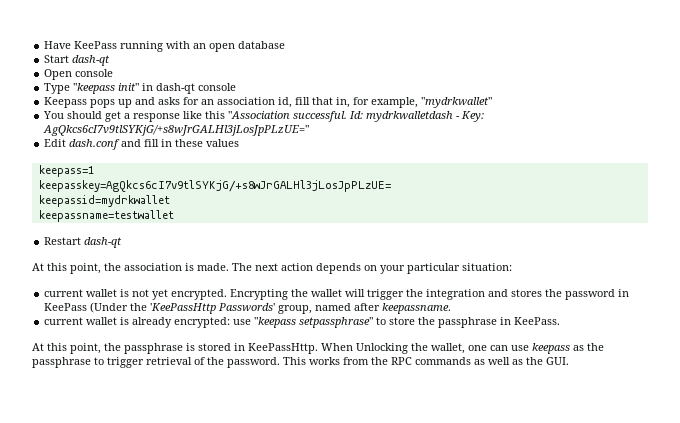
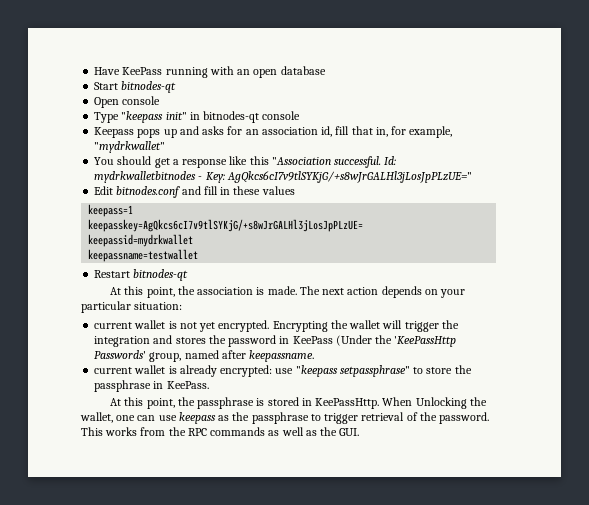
[72,55,111,66] dash-qt -> [121,81,177,93] bitnodes-qt
[156,83,196,94] dash-qt -> [203,111,260,123] bitnodes-qt
[366,111,454,122] mydrkwalletdash -> [94,171,197,183] mydrkwalletbitnodes
[69,139,121,150] dash.conf -> [116,186,181,198] bitnodes.conf
[84,237,123,248] dash-qt -> [133,269,189,281] bitnodes-qt

